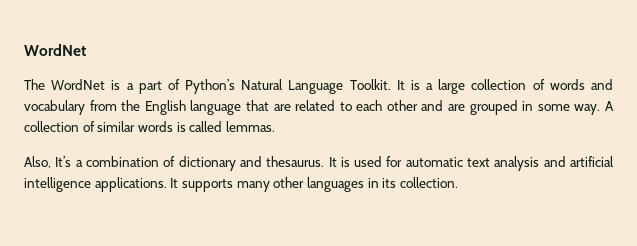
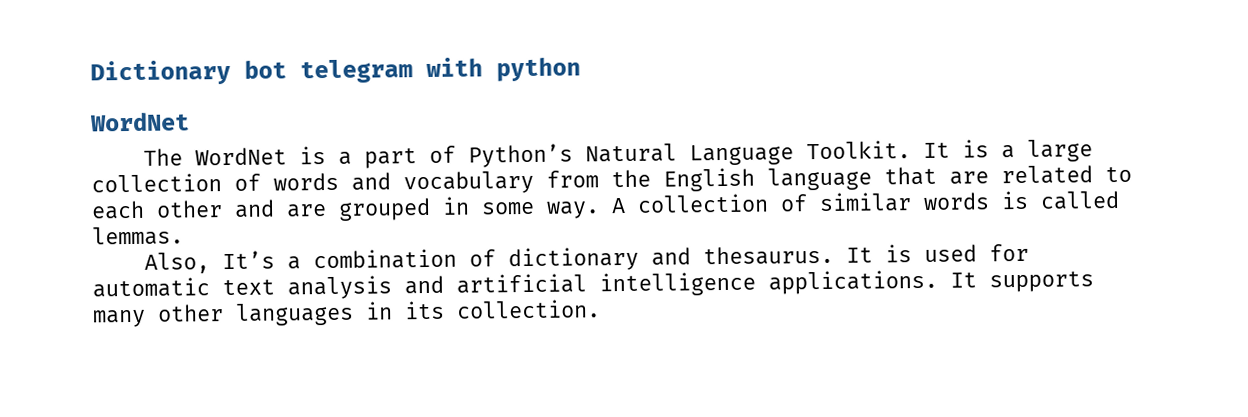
(24, 50) none -> [90,57,581,86] Dictionary bot telegram with python //

